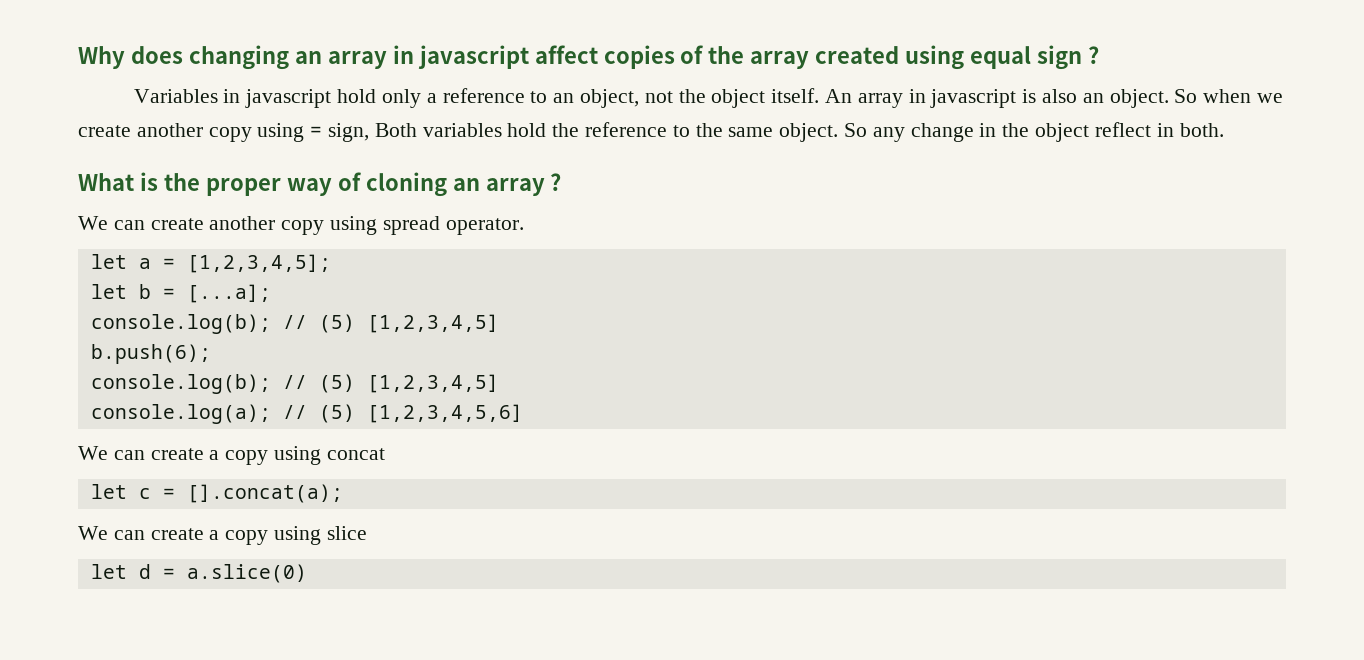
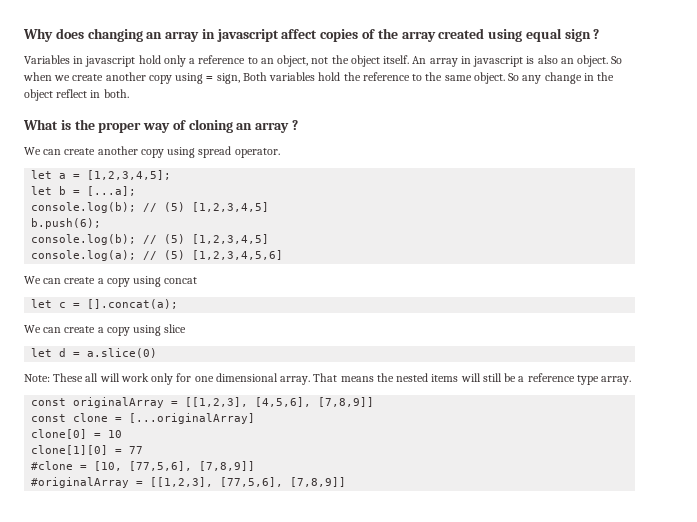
(307, 573) none -> [24,373,632,385] [31,397,375,408] [31,413,256,424] [31,429,123,439] [31,445,144,455] [31,461,256,471] [31,477,347,488] // Note: These all will work only for one dimensional array. That means the nested items will still be a reference type array. // const originalArray = [[1,2,3], [4,5,6], [7,8,9]] // const clone = [...originalArray] // clone[0] = 10 // clone[1][0] = 77 // #clone = [10, [77,5,6], [7,8,9]] // #originalArray = [[1,2,3], [77,5,6], [7,8,9]]

